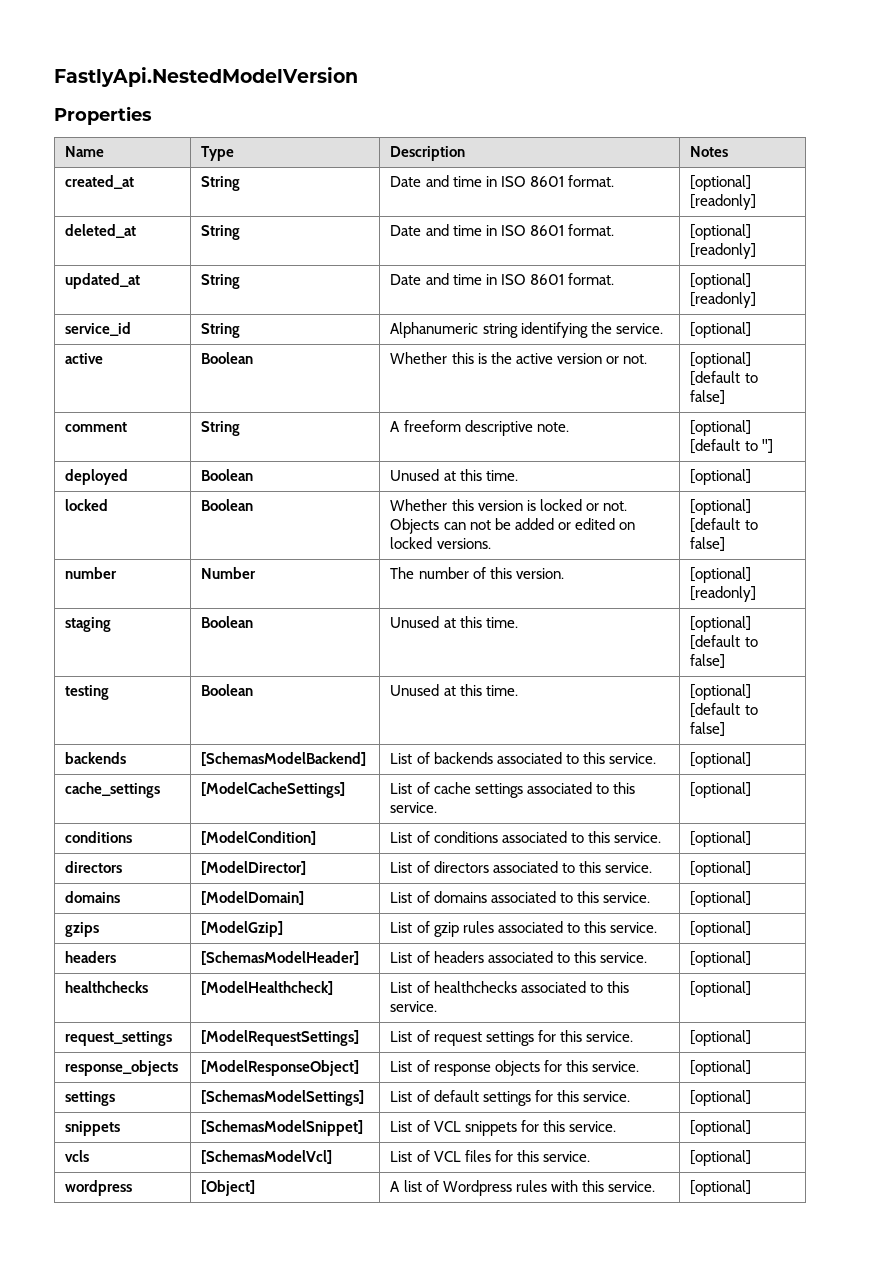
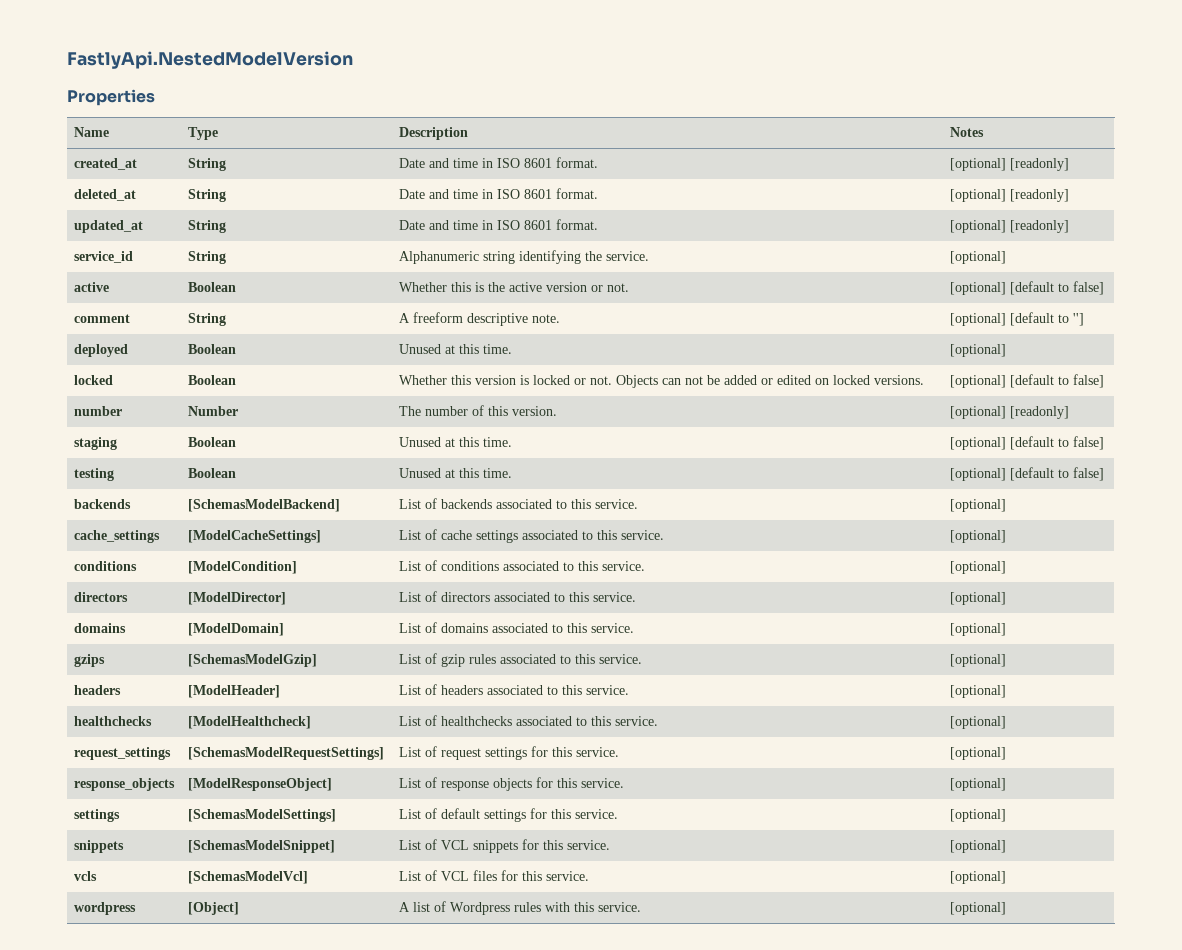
[201,921,284,937] [ModelGzip] -> [187,654,317,667] [SchemasModelGzip]
[201,951,360,965] [SchemasModelHeader] -> [187,685,280,698] [ModelHeader]
[201,1030,360,1046] [ModelRequestSettings] -> [187,747,384,760] [SchemasModelRequestSettings]

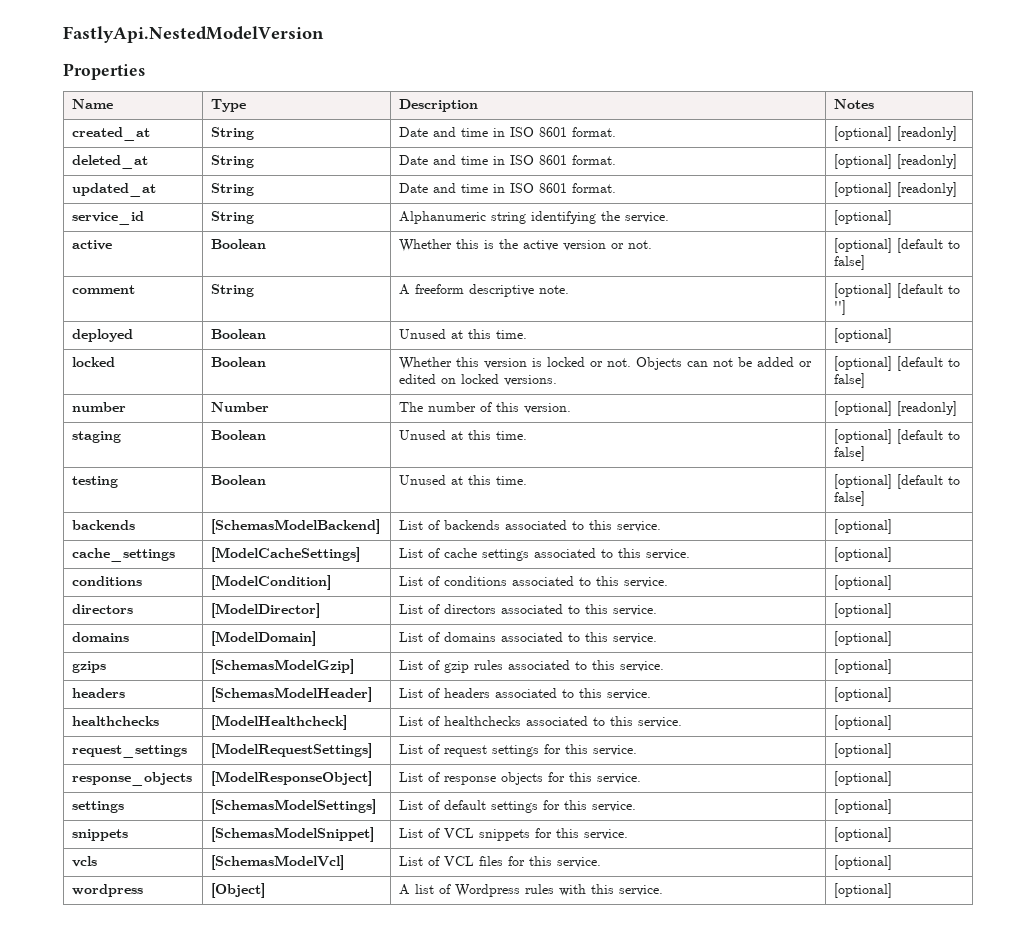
[187,685,280,698] [ModelHeader] -> [211,687,373,702] [SchemasModelHeader]
[187,747,384,760] [SchemasModelRequestSettings] -> [211,743,373,758] [ModelRequestSettings]

